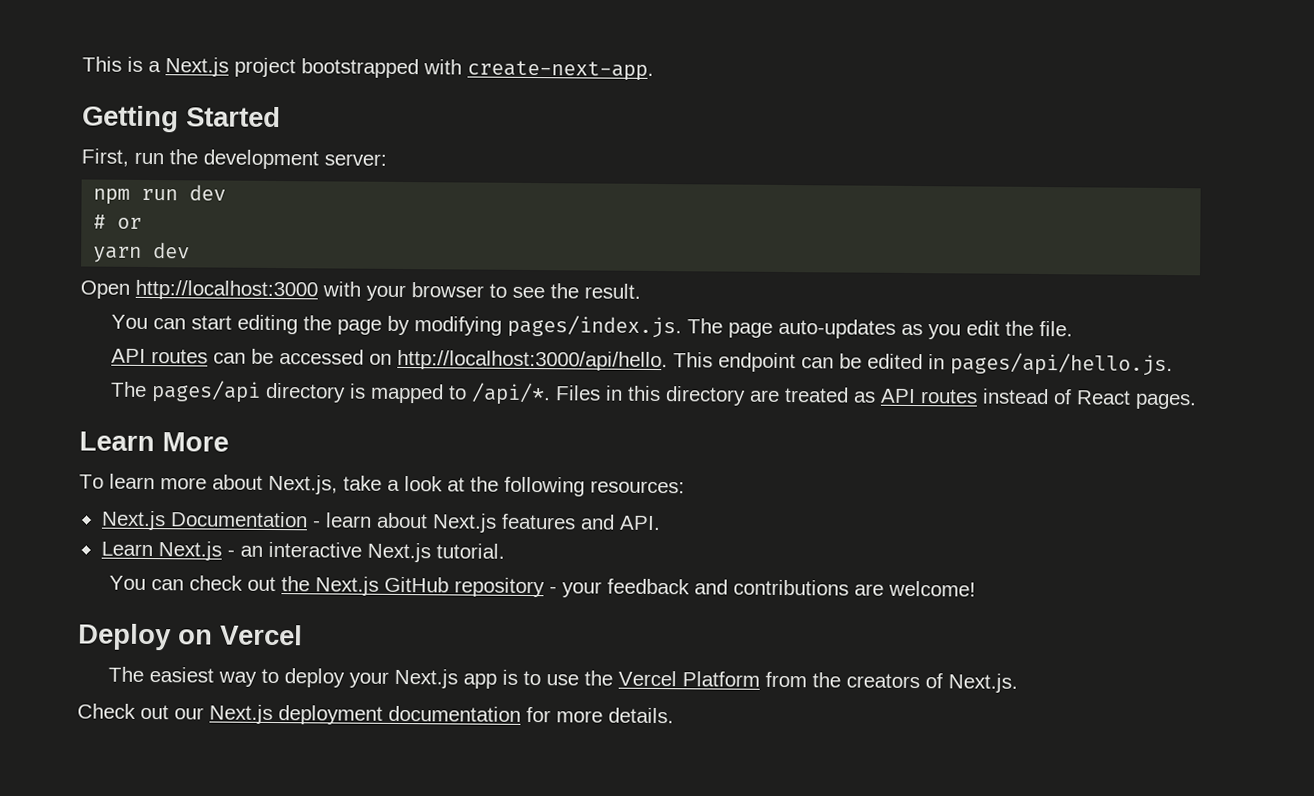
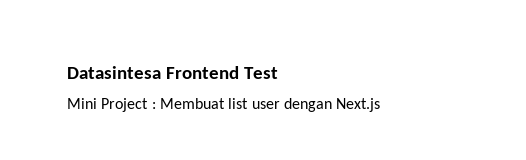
[82,56,654,81] [82,105,281,133] [81,148,387,170] [93,184,227,205] [93,214,143,229] [93,242,191,263] [80,279,641,302] [111,314,1074,340] [111,348,1174,377] [110,380,1198,410] [79,431,229,452] [79,473,685,497] [100,510,661,533] [100,541,505,563] [109,575,977,598] [78,623,303,651] [108,666,1019,693] [77,703,674,725] This is a Next.js project bootstrapped with create-next-app. // Getting Started // First, run the development server: // npm run dev // # or // yarn dev // Open http://localhost:3000 with your browser to see the result. // You can start editing the page by modifying pages/index.js. The page auto-updates as you edit the file. // API routes can be accessed on http://localhost:3000/api/hello. This endpoint can be edited in pages/api/hello.js. // The pages/api directory is mapped to /api/*. Files in this directory are treated as API routes instead of React pages. // Learn More // To learn more about Next.js, take a look at the following resources: // Next.js Documentation - learn about Next.js features and API. // Learn Next.js - an interactive Next.js tutorial. // You can check out the Next.js GitHub repository - your feedback and contributions are welcome! // Deploy on Vercel // The easiest way to deploy your Next.js app is to use the Vercel Platform from the creators of Next.js. // Check out our Next.js deployment documentation for more details. -> [67,66,278,79] [67,98,381,112] Datasintesa Frontend Test // Mini Project : Membuat list user dengan Next.js

